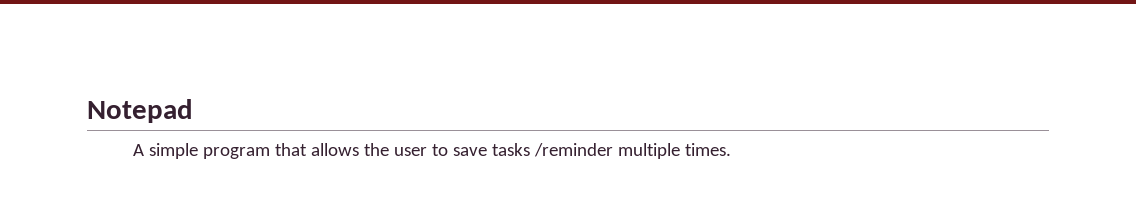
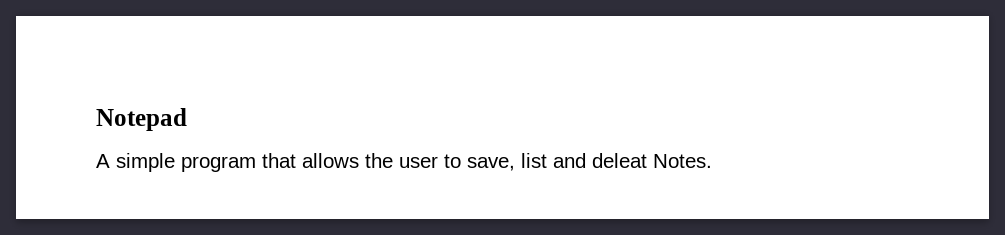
[452,143,731,159] save tasks /reminder multiple times. -> [467,153,712,171] save, list and deleat Notes.

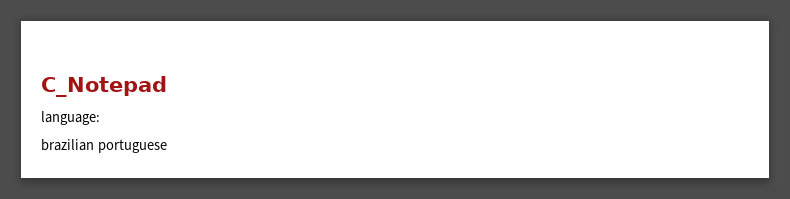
[96,108,187,131] [96,153,712,172] Notepad // A simple program that allows the user to save, list and deleat Notes. -> [41,76,167,97] [41,111,100,125] [41,139,167,153] C_Notepad // language: // brazilian portuguese

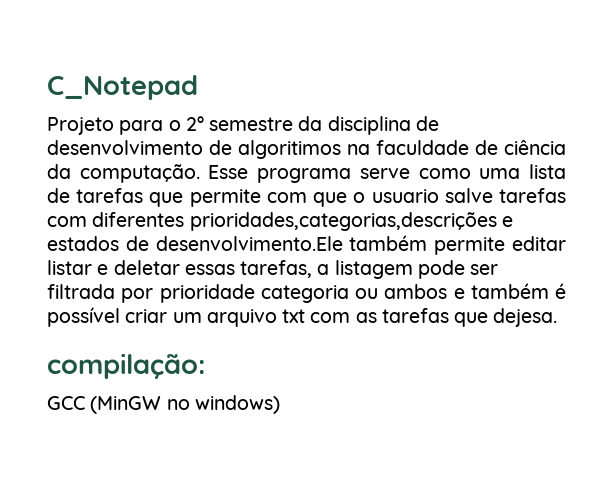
[41,111,100,125] [41,139,167,153] language: // brazilian portuguese -> [47,116,439,135] [47,140,566,159] [47,164,566,183] [47,188,566,207] [47,212,513,231] [47,235,566,255] [47,260,499,279] [47,283,566,303] [47,307,558,327] [47,353,206,379] [47,395,280,414] Projeto para o 2° semestre da disciplina de desenvolvimento de algoritimos na faculdade de ciência da computação. Esse programa serve como uma lista de tarefas que permite com que o usuario salve tarefas com diferentes prioridades,categorias,descrições e estados de desenvolvimento.Ele também permite editar listar e deletar essas tarefas, a listagem pode ser filtrada por prioridade categoria ou ambos e também é possível criar um arquivo txt com as tarefas que dejesa. // compilação: // GCC (MinGW no windows)

